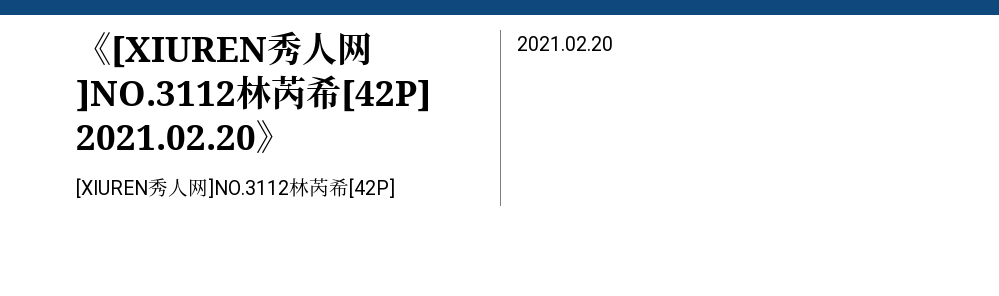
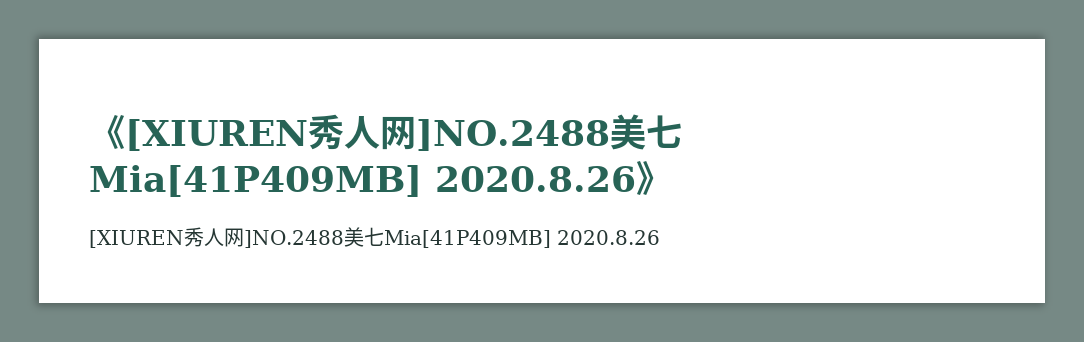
[76,75,431,112] [76,125,256,150] ]NO.3112林芮希[42P] 2021.02.20 -> [416,114,682,151] [89,165,636,197] ]NO.2488美七Mia[41P409MB] 2020.8.26
[208,178,395,198] [517,36,613,51] ]NO.3112林芮希[42P] 2021.02.20 -> [244,227,660,248] ]NO.2488美七Mia[41P409MB] 2020.8.26

